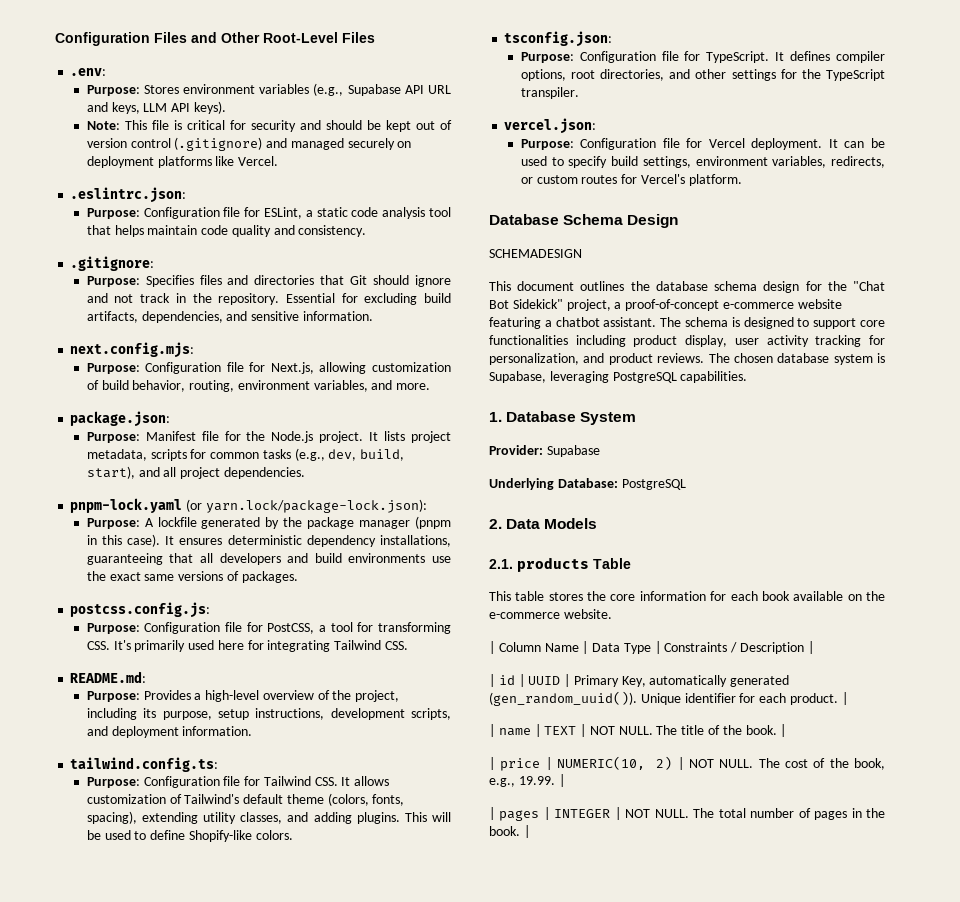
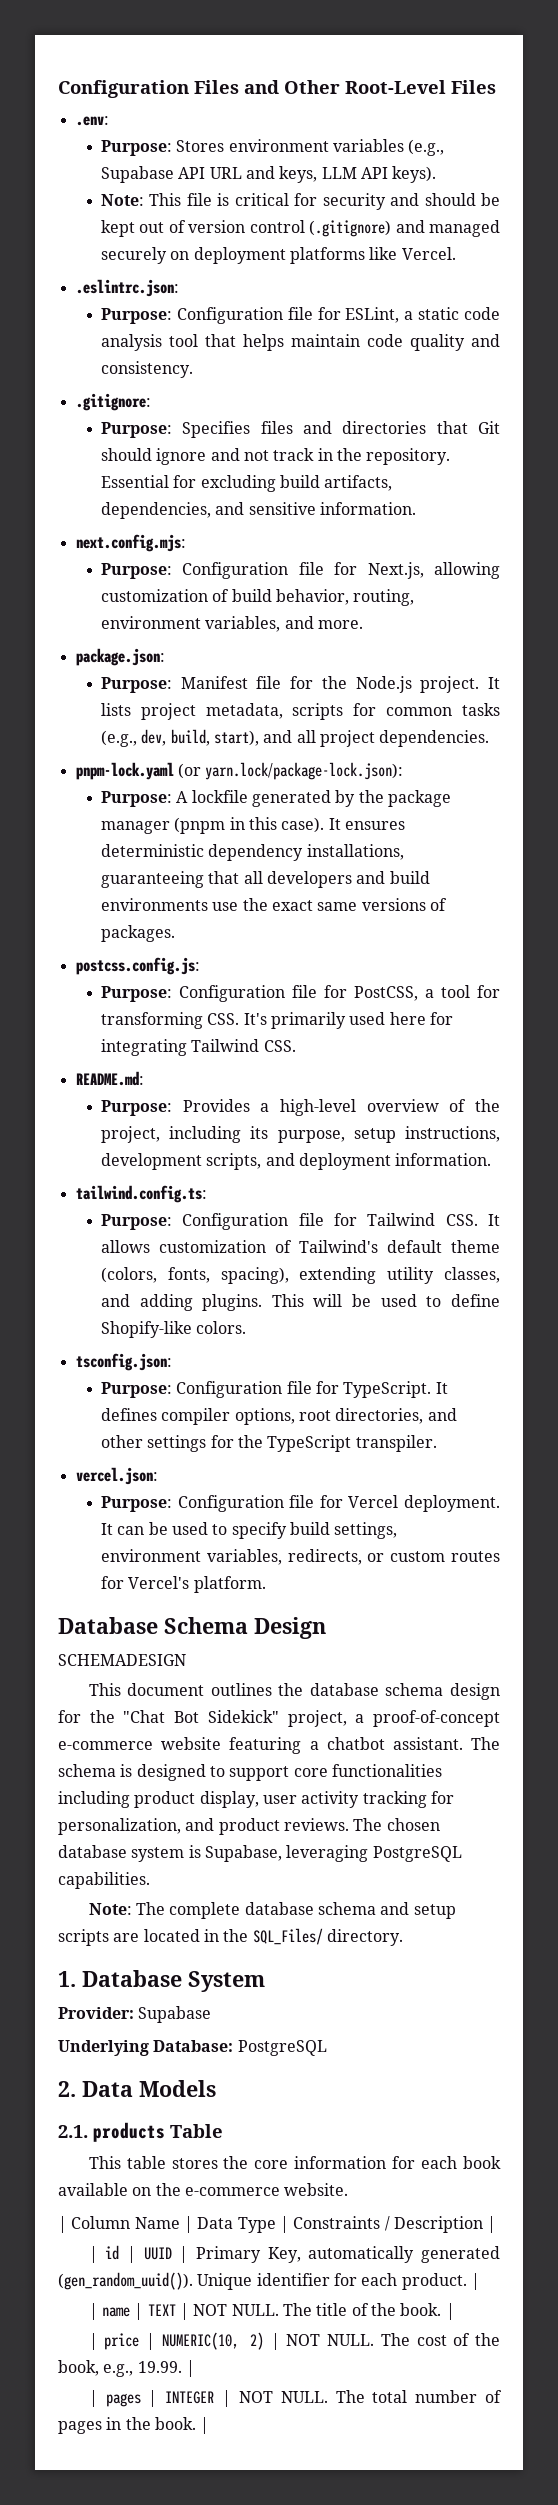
(748, 377) none -> [88,1902,456,1919] [58,1928,403,1946] // Note: The complete database schema and setup scripts are located in the SQL_Files/ directory.

